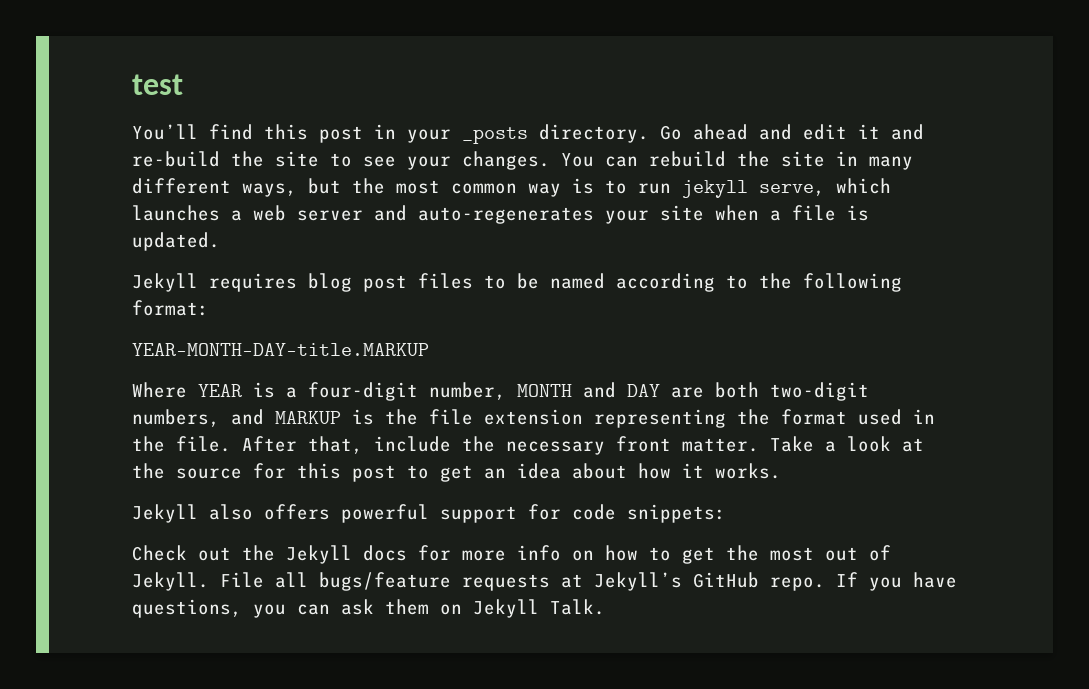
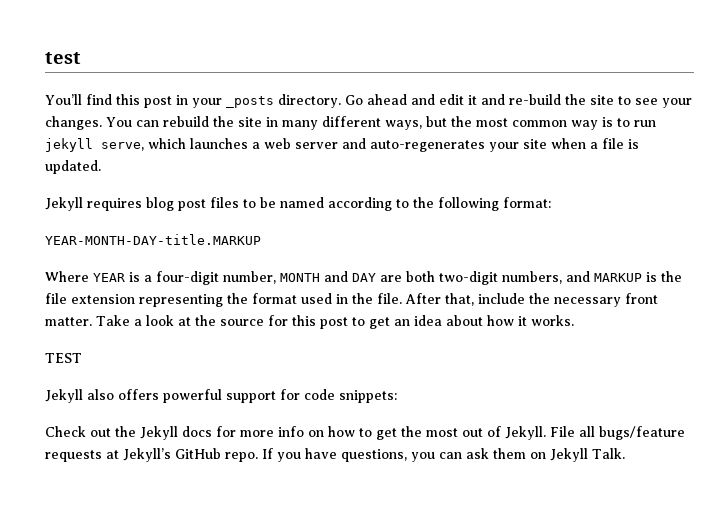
(781, 471) none -> [45,353,82,363] // TEST

